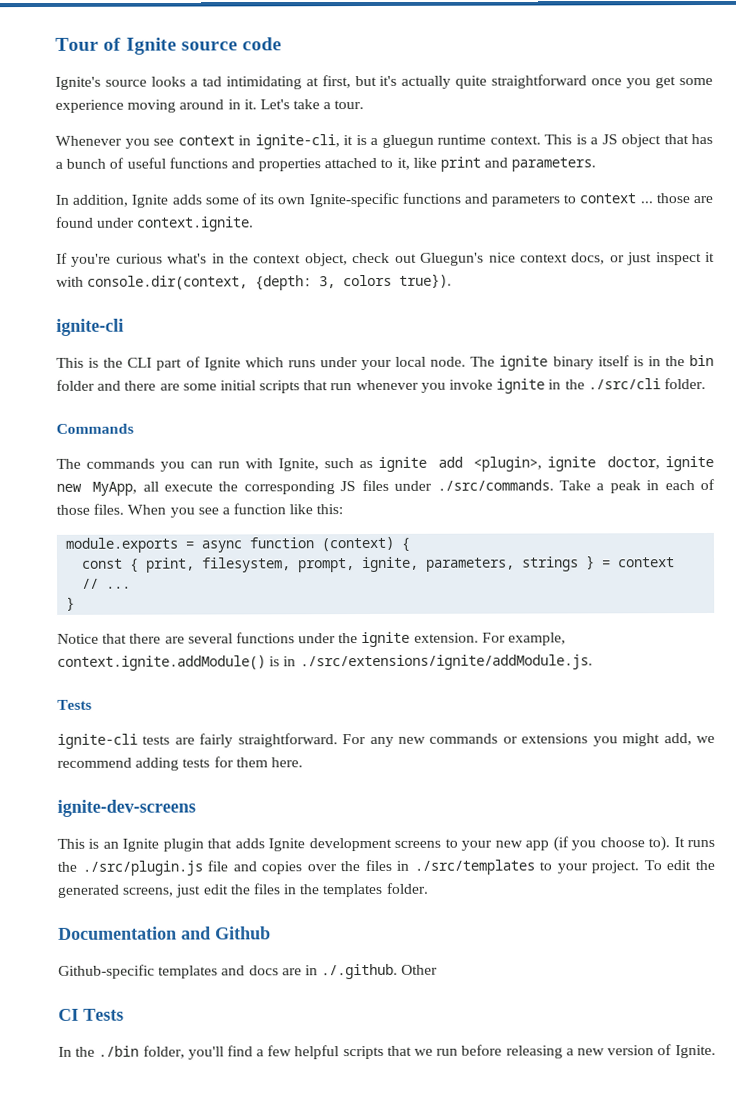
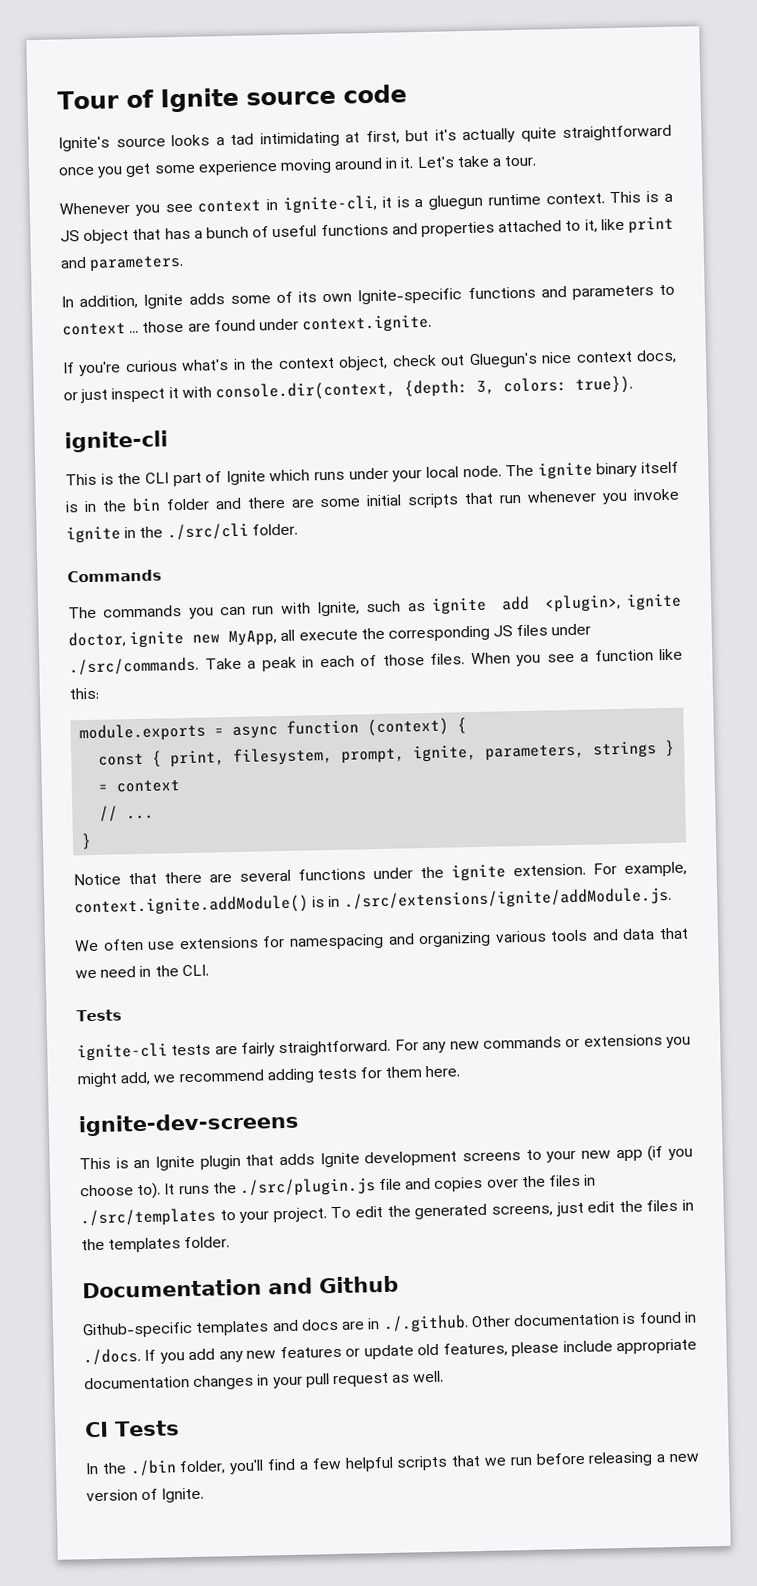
[343,274,393,287] colors -> [502,377,567,393] colors:
(593, 662) none -> [74,927,690,952] [75,964,209,979] // We often use extensions for namespacing and organizing various tools and data that we need in the CLI.
(439, 969) none -> [513,1311,697,1327] [83,1338,697,1366] [84,1370,445,1390] documentation is found in ./docs. If you add any new features or update old features, please include appropriate documentation changes in your pull request as well.

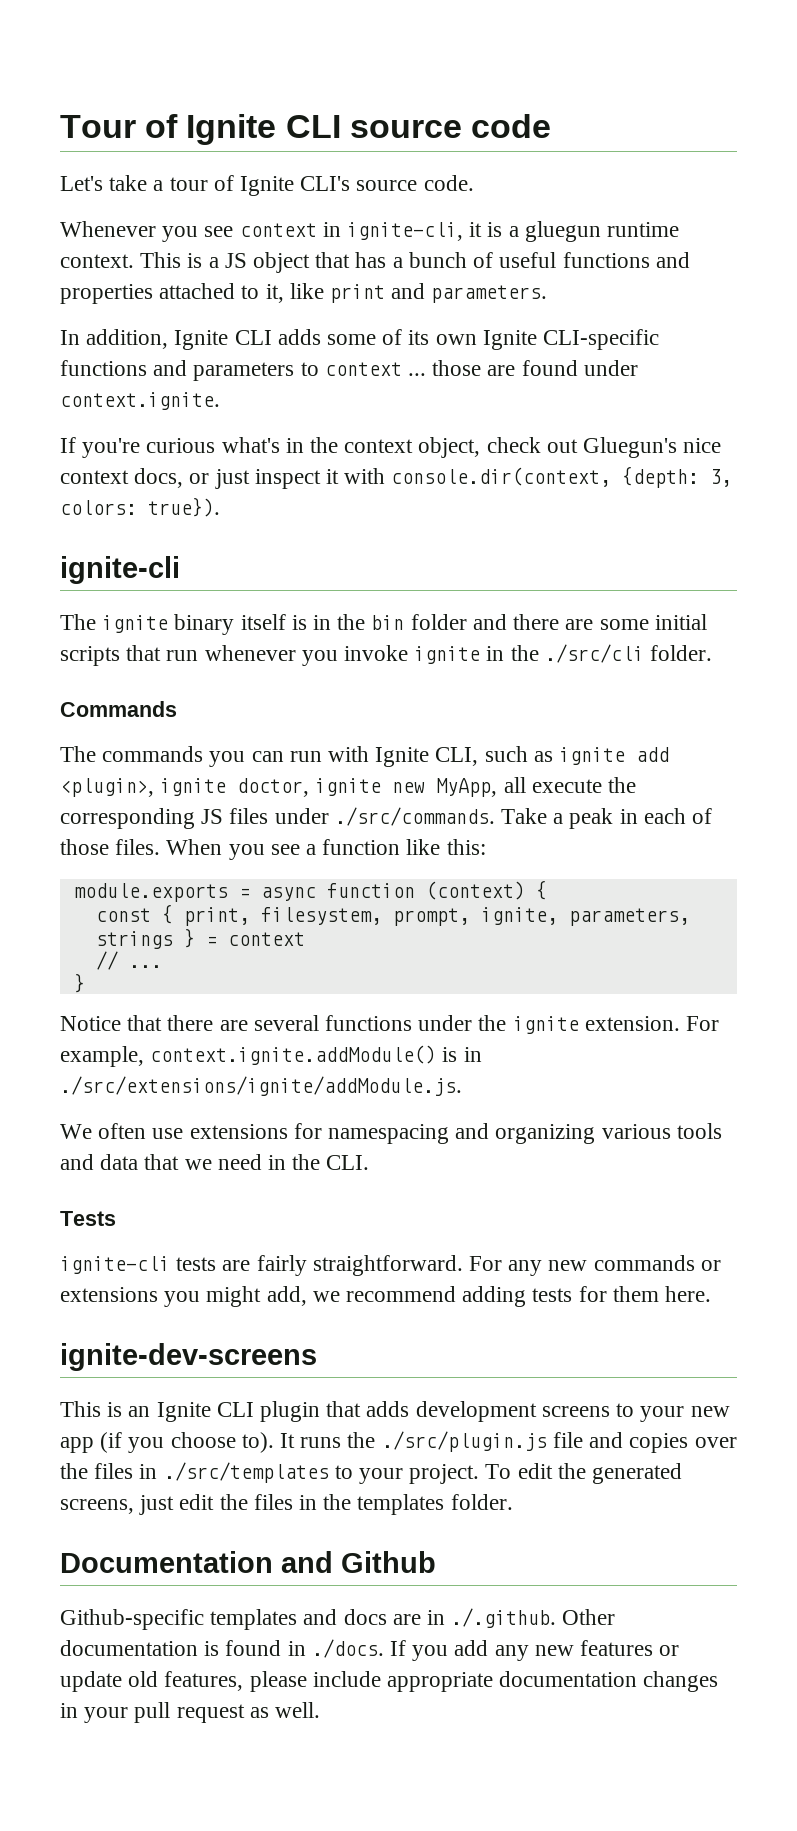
(239, 100) none -> [285,115,341,138] CLI
[58,124,672,152] [58,155,538,178] Ignite's source looks a tad intimidating at first, but it's actually quite straightforward once you get some experience moving around in it. Let's take a tour. -> [60,175,474,196] Let's take a tour of Ignite CLI's source code.
(184, 301) none -> [234,330,272,345] CLI
[357,288,463,305] Ignite-specific -> [482,329,660,350] Ignite CLI-specific
[65,465,502,487] This is the CLI part of Ignite which runs under your local node. -> (180, 570) none
[317,601,361,617] Ignite, -> [375,747,479,767] Ignite CLI,
(195, 1163) none -> [216,1402,254,1417] CLI
[319,1152,360,1168] Ignite -> (410, 1409) none
[85,1420,180,1438] [85,1451,699,1477] [86,1487,205,1503] // CI Tests // In the ./bin folder, you'll find a few helpful scripts that we run before releasing a new version of Ignite. -> (321, 1710) none

